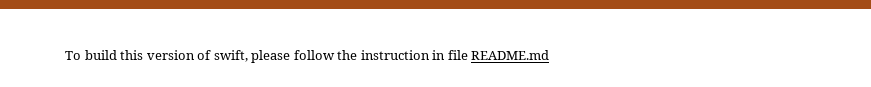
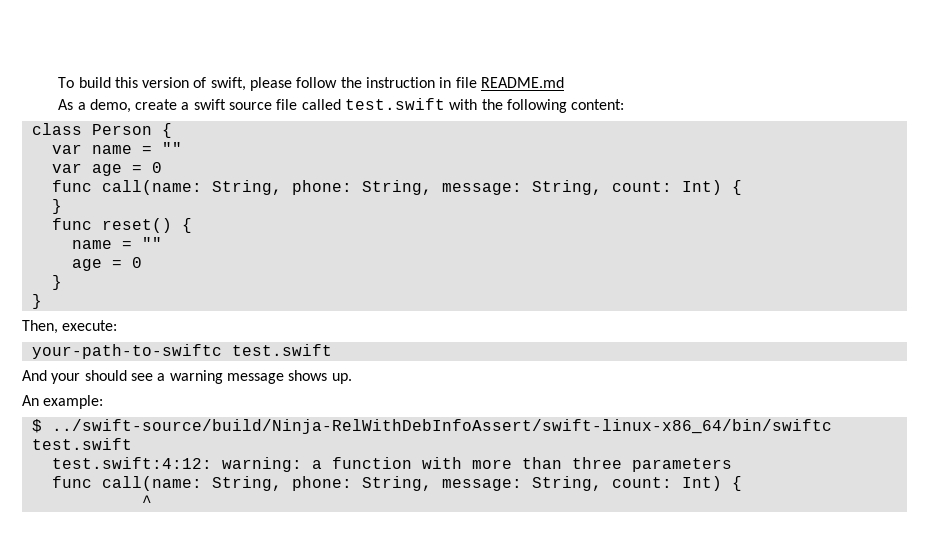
(550, 55) none -> [58,98,625,113] [31,123,172,138] [51,142,182,154] [51,162,162,176] [51,180,742,195] [51,199,62,214] [51,218,192,233] [71,237,162,249] [71,257,142,271] [51,275,62,290] [31,294,42,309] [22,320,118,334] [31,344,332,359] [22,370,352,384] [22,395,104,409] [31,419,832,434] [31,438,132,450] [51,457,732,472] [51,476,742,491] [141,495,152,507] // As a demo, create a swift source file called test.swift with the following content: // class Person { // var name = "" // var age = 0 // func call(name: String, phone: String, message: String, count: Int) { // } // func reset() { // name = "" // age = 0 // } // } // Then, execute: // your-path-to-swiftc test.swift // And your should see a warning message shows up. // An example: // $ ../swift-source/build/Ninja-RelWithDebInfoAssert/swift-linux-x86_64/bin/swiftc test.swift // test.swift:4:12: warning: a function with more than three parameters // func call(name: String, phone: String, message: String, count: Int) { // ^

